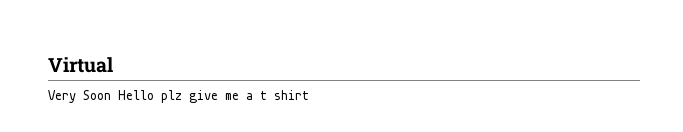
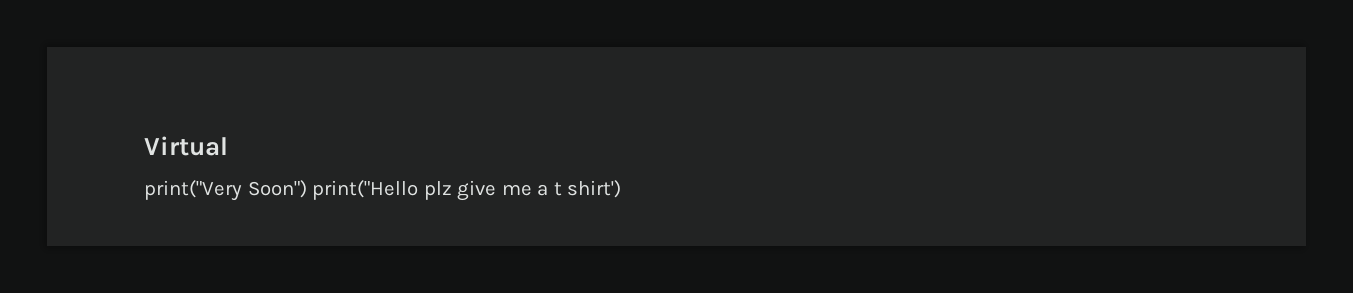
[48,90,154,103] Very Soon Hello -> [144,180,419,201] print("Very Soon") print("Hello
[274,90,309,100] shirt -> [567,180,622,198] shirt')

